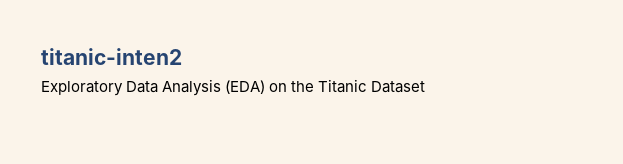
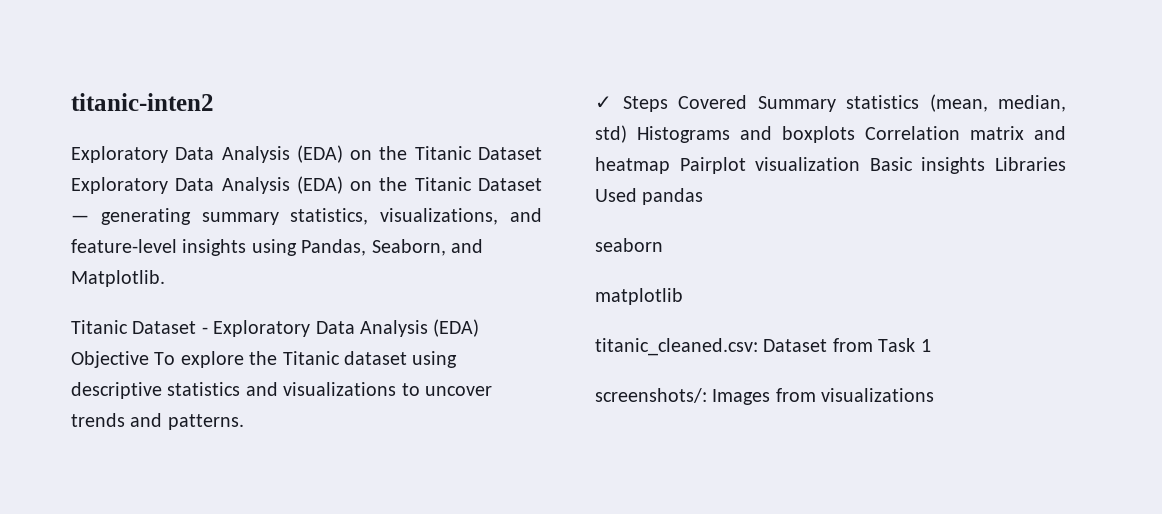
(426, 87) none -> [71,176,542,194] [71,208,542,225] [71,239,483,256] [71,270,165,287] [71,319,480,337] [71,351,458,368] [71,382,492,399] [71,413,244,430] [595,94,1066,112] [595,125,1066,143] [595,157,1066,174] [595,188,704,205] [595,238,663,252] [595,288,683,305] [595,338,931,356] [595,388,935,405] Exploratory Data Analysis (EDA) on the Titanic Dataset — generating summary statistics, visualizations, and feature-level insights using Pandas, Seaborn, and Matplotlib. // Titanic Dataset - Exploratory Data Analysis (EDA) Objective To explore the Titanic dataset using descriptive statistics and visualizations to uncover trends and patterns. // ✓ Steps Covered Summary statistics (mean, median, std) Histograms and boxplots Correlation matrix and heatmap Pairplot visualization Basic insights Libraries Used pandas // seaborn // matplotlib // titanic_cleaned.csv: Dataset from Task 1 // screenshots/: Images from visualizations

